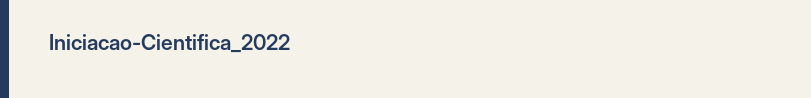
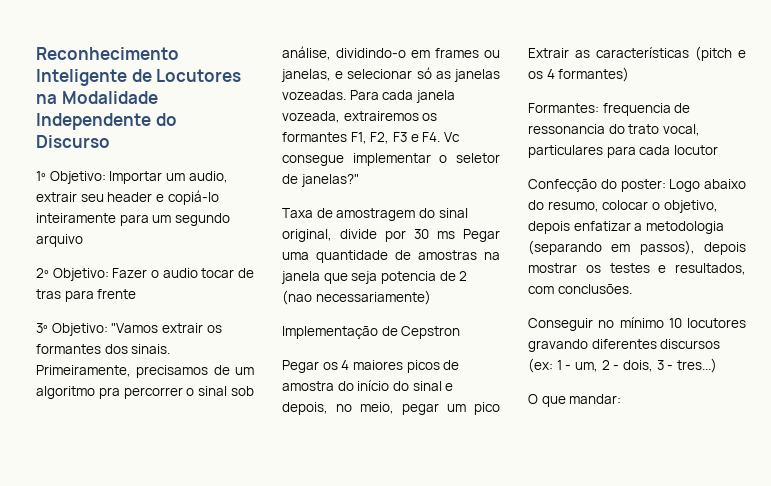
[49,34,290,53] Iniciacao-Cientifica_2022 -> [36,47,179,60] [36,69,242,86] [36,91,158,104] [36,113,177,130] [36,135,110,148] [36,171,228,184] [36,190,219,205] [36,213,230,226] [36,234,83,247] [36,268,254,281] [36,289,137,302] [36,323,222,336] [36,344,171,354] [36,365,254,378] [36,386,255,399] [282,46,500,60] [281,67,500,82] [282,90,455,103] [282,111,438,123] [282,132,460,144] [282,153,500,166] [282,174,359,187] [282,208,468,221] [282,229,500,242] [282,250,500,263] [281,271,468,284] [282,290,431,305] [282,326,461,339] [282,360,460,373] [282,380,454,391] [282,402,500,415] [528,46,746,61] [528,67,630,82] [528,103,691,116] [528,124,700,136] [528,145,718,158] [528,179,746,192] [528,200,718,213] [528,221,724,234] [528,240,746,255] [528,263,746,275] [528,284,632,294] [528,317,746,331] [528,339,721,352] [528,358,717,373] [528,394,622,407] Reconhecimento Inteligente de Locutores na Modalidade Independente do Discurso // 1º Objetivo: Importar um audio, extrair seu header e copiá-lo inteiramente para um segundo arquivo // 2º Objetivo: Fazer o audio tocar de tras para frente // 3º Objetivo: "Vamos extrair os formantes dos sinais. Primeiramente, precisamos de um algoritmo pra percorrer o sinal sob análise, dividindo-o em frames ou janelas, e selecionar só as janelas vozeadas. Para cada janela vozeada, extrairemos os formantes F1, F2, F3 e F4. Vc consegue implementar o seletor de janelas?" // Taxa de amostragem do sinal original, divide por 30 ms Pegar uma quantidade de amostras na janela que seja potencia de 2 (nao necessariamente) // Implementação de Cepstron // Pegar os 4 maiores picos de amostra do início do sinal e depois, no meio, pegar um pico Extrair as características (pitch e os 4 formantes) // Formantes: frequencia de ressonancia do trato vocal, particulares para cada locutor // Confecção do poster: Logo abaixo do resumo, colocar o objetivo, depois enfatizar a metodologia (separando em passos), depois mostrar os testes e resultados, com conclusões. // Conseguir no mínimo 10 locutores gravando diferentes discursos (ex: 1 - um, 2 - dois, 3 - tres...) // O que mandar:

